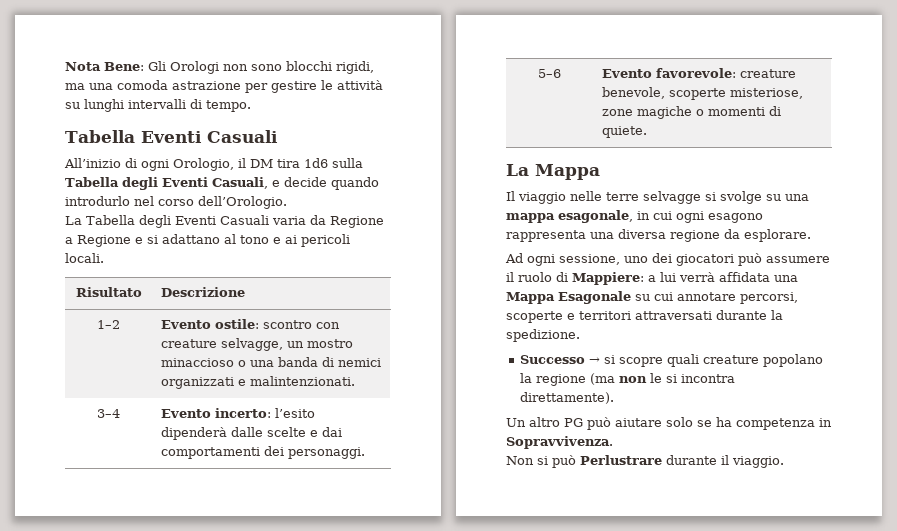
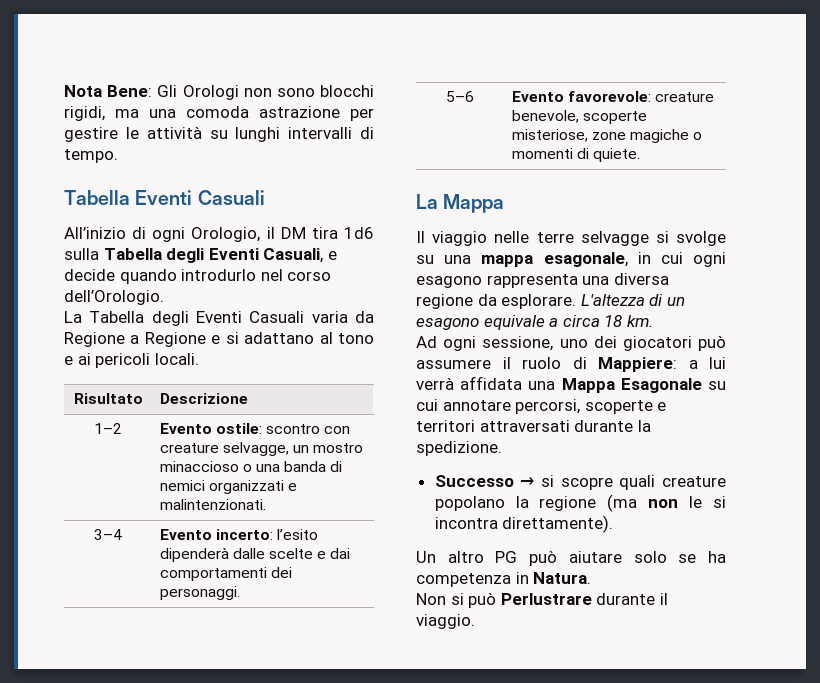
(811, 235) none -> [580,294,685,306] [416,315,653,330] L'altezza di un esagono equivale a circa 18 km.
[506,436,613,449] Sopravvivenza. -> [533,572,592,584] Natura.

